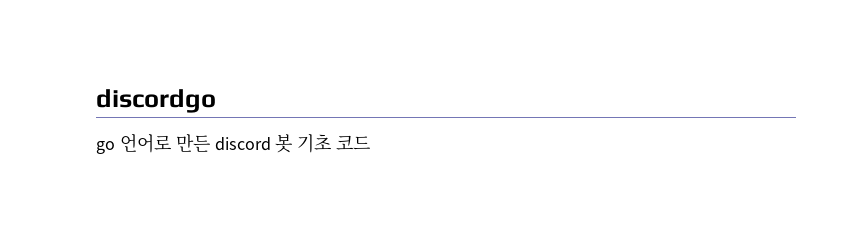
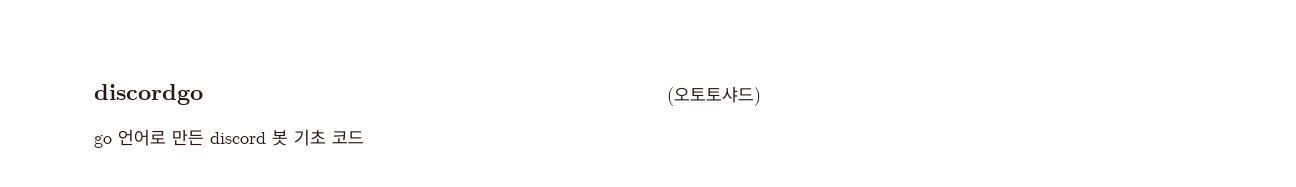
(371, 142) none -> [667,86,761,106] // (오토토샤드)

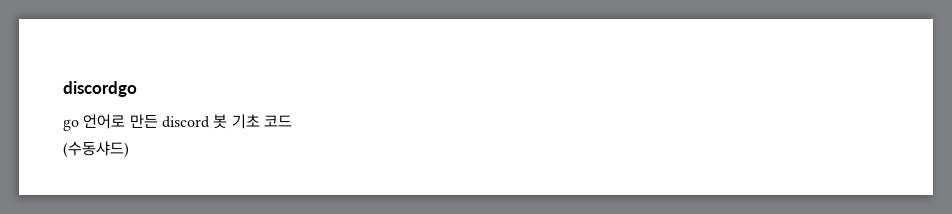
[667,86,761,106] (오토토샤드) -> [63,141,129,158] (수동샤드)

